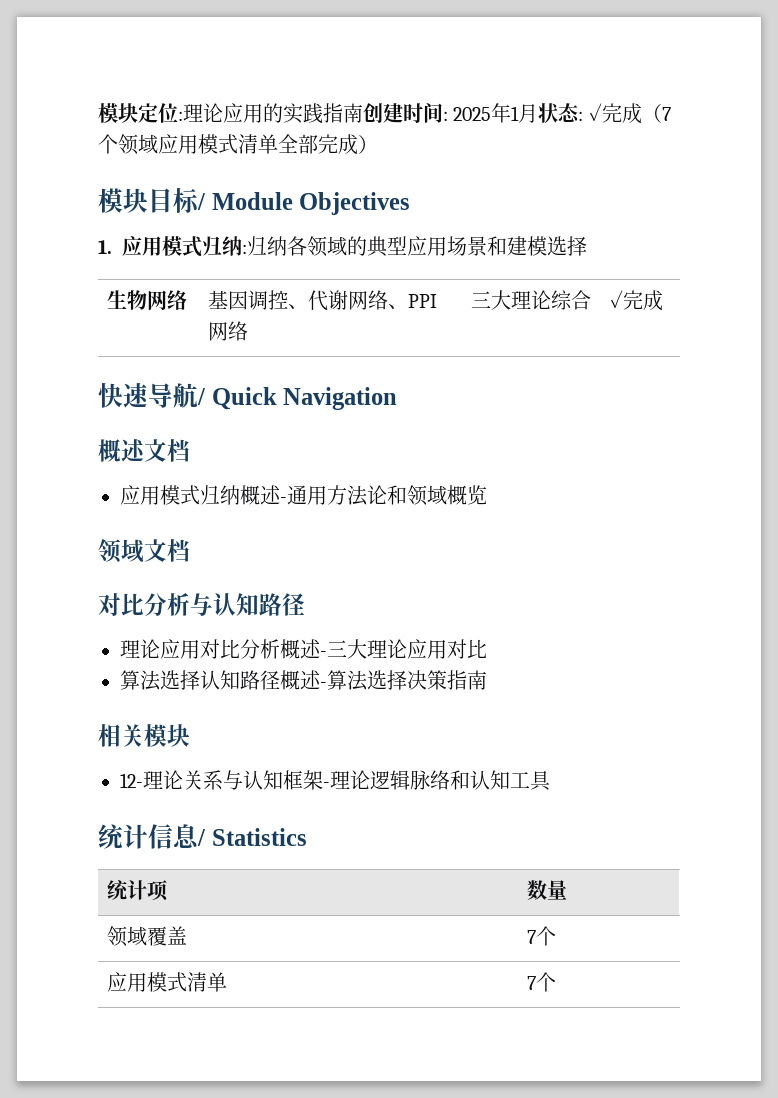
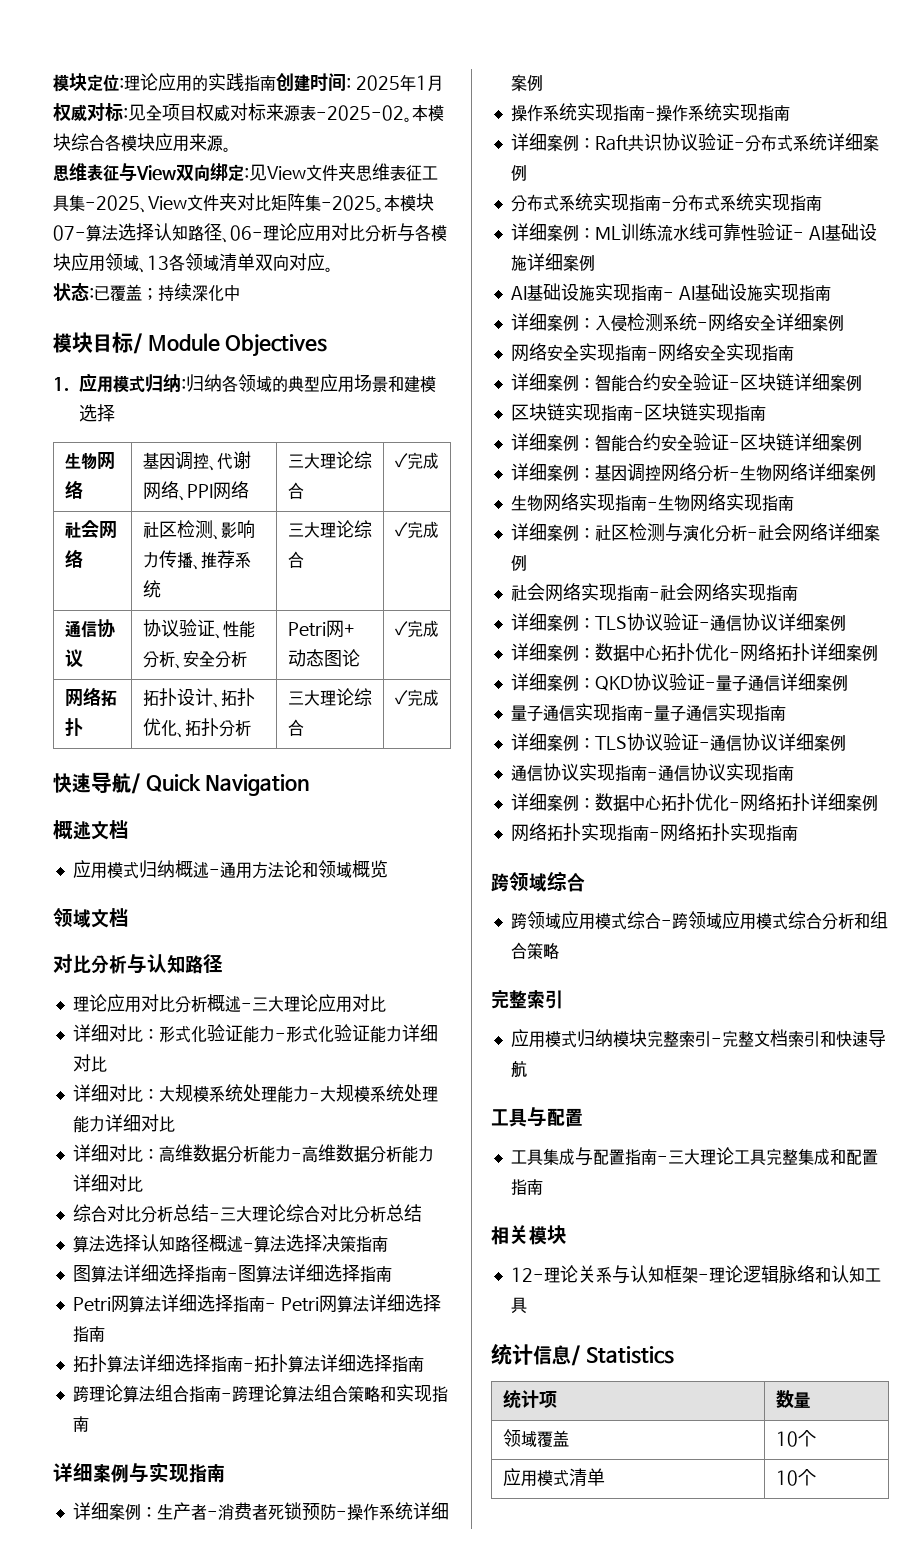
[538,103,671,124] [98,134,378,155] 状态: ✓完成（7个领域应用模式清单全部完成） -> [53,103,444,122] [53,133,231,152] [53,163,438,182] [53,193,434,213] [53,223,447,243] [53,253,333,273] [53,282,240,302] 权威对标:见全项目权威对标来源表-2025-02。本模块综合各模块应用来源。 // 思维表征与View双向绑定:见View文件夹思维表征工具集-2025、View文件夹对比矩阵集-2025。本模块07-算法选择认知路径、06-理论应用对比分析与各模块应用领域、13各领域清单双向对应。 // 状态:已覆盖；持续深化中
(664, 300) none -> [64,520,117,539] [64,549,83,568] [142,520,255,540] [142,550,251,570] [142,580,161,598] [287,520,372,539] [287,551,304,569] [394,521,439,539] [64,619,115,638] [64,649,83,668] [142,619,255,639] [142,650,247,669] [287,620,355,638] [287,649,360,667] [394,620,439,638] [64,687,117,707] [64,718,83,736] [142,688,255,708] [142,718,251,738] [287,688,372,707] [287,719,304,737] [394,689,439,707] // 社会网络 | 社区检测、影响力传播、推荐系统 | 三大理论综合 | ✓完成 // 通信协议 | 协议验证、性能分析、安全分析 | Petri网+动态图论 | ✓完成 // 网络拓扑 | 拓扑设计、拓扑优化、拓扑分析 | 三大理论综合 | ✓完成
(487, 649) none -> [72,1024,438,1043] [72,1054,107,1072] [72,1084,438,1103] [72,1114,175,1133] [72,1144,434,1163] [72,1174,143,1192] [72,1204,422,1223] // 详细对比：形式化验证能力-形式化验证能力详细对比 // 详细对比：大规模系统处理能力-大规模系统处理能力详细对比 // 详细对比：高维数据分析能力-高维数据分析能力详细对比 // 综合对比分析总结-三大理论综合对比分析总结
(487, 680) none -> [72,1264,392,1283] [72,1294,441,1313] [72,1326,105,1342] [72,1354,424,1373] [72,1384,448,1403] [72,1416,89,1432] [53,1462,225,1483] [72,1502,449,1521] [510,74,543,92] [510,103,790,122] [510,133,879,152] [510,164,527,181] [510,193,822,212] [510,223,877,242] [510,253,595,272] [510,283,831,301] [510,313,844,332] [510,343,794,362] [510,373,862,392] [510,403,766,421] [510,433,862,452] [510,463,876,482] [510,493,794,512] [510,523,880,542] [510,554,527,571] [510,583,798,602] [510,613,846,632] [510,643,878,662] [510,673,848,692] [510,703,786,722] [510,733,846,752] [510,763,794,782] [510,793,878,812] [510,823,798,842] [491,871,585,892] [510,911,888,930] [510,942,559,960] [491,990,563,1009] [510,1029,886,1048] [510,1060,527,1078] [491,1107,583,1127] [510,1147,878,1166] [510,1179,543,1195] // 图算法详细选择指南-图算法详细选择指南 // Petri网算法详细选择指南- Petri网算法详细选择指南 // 拓扑算法详细选择指南-拓扑算法详细选择指南 // 跨理论算法组合指南-跨理论算法组合策略和实现指南 // 详细案例与实现指南 // 详细案例：生产者-消费者死锁预防-操作系统详细案例 // 操作系统实现指南-操作系统实现指南 // 详细案例：Raft共识协议验证-分布式系统详细案例 // 分布式系统实现指南-分布式系统实现指南 // 详细案例：ML训练流水线可靠性验证- AI基础设施详细案例 // AI基础设施实现指南- AI基础设施实现指南 // 详细案例：入侵检测系统-网络安全详细案例 // 网络安全实现指南-网络安全实现指南 // 详细案例：智能合约安全验证-区块链详细案例 // 区块链实现指南-区块链实现指南 // 详细案例：智能合约安全验证-区块链详细案例 // 详细案例：基因调控网络分析-生物网络详细案例 // 生物网络实现指南-生物网络实现指南 // 详细案例：社区检测与演化分析-社会网络详细案例 // 社会网络实现指南-社会网络实现指南 // 详细案例：TLS协议验证-通信协议详细案例 // 详细案例：数据中心拓扑优化-网络拓扑详细案例 // 详细案例：QKD协议验证-量子通信详细案例 // 量子通信实现指南-量子通信实现指南 // 详细案例：TLS协议验证-通信协议详细案例 // 通信协议实现指南-通信协议实现指南 // 详细案例：数据中心拓扑优化-网络拓扑详细案例 // 网络拓扑实现指南-网络拓扑实现指南 // 跨领域综合 // 跨领域应用模式综合-跨领域应用模式综合分析和组合策略 // 完整索引 // 应用模式归纳模块完整索引-完整文档索引和快速导航 // 工具与配置 // 工具集成与配置指南-三大理论工具完整集成和配置指南
[527,930,537,944] 7 -> [775,1431,798,1447] 10
[527,976,537,990] 7 -> [775,1470,798,1486] 10

